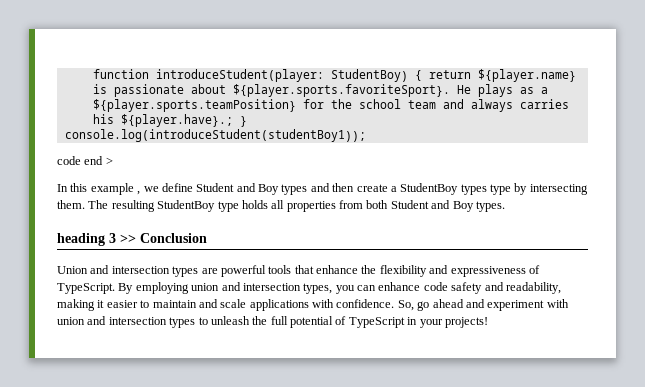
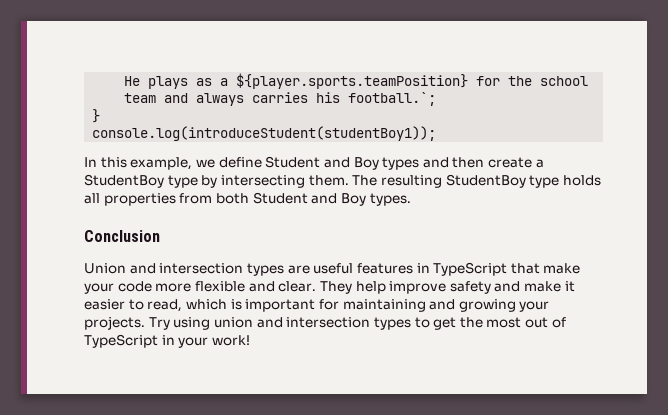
[92,69,576,82] [92,84,450,97] function introduceStudent(player: StudentBoy) { return ${player.name} is passionate about ${player.sports.favoriteSport}. -> (124, 81) none
[120,114,233,127] ${player.have}.; -> [348,92,437,106] football.`; //
[57,156,113,165] // code end > -> (437, 133) none
[90,183,141,195] example , -> [130,157,193,170] example,
[460,184,487,195] types -> (164, 181) none
[57,233,136,246] heading 3 >> -> (411, 199) none
[220,265,540,277] [57,282,561,294] [57,299,569,311] powerful tools that enhance the flexibility and expressiveness of TypeScript. By employing union and intersection types, you can enhance code safety and readability, making it easier to maintain and scale applications with confidence. So, go ahead and experiment with -> [313,262,581,276] [84,281,575,294] [84,299,550,312] [84,316,211,330] useful features in TypeScript that make your code more flexible and clear. They help improve safety and make it easier to read, which is important for maintaining and growing your projects. Try using
[210,316,333,328] unleash the full potential -> [433,317,549,330] get the most out
[444,317,488,328] projects! -> [211,335,250,346] work!

